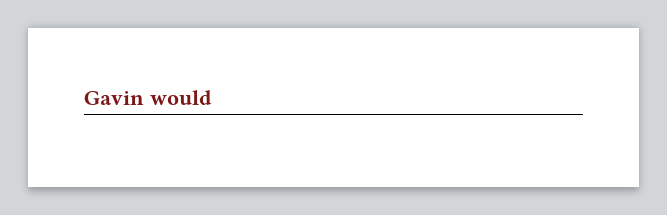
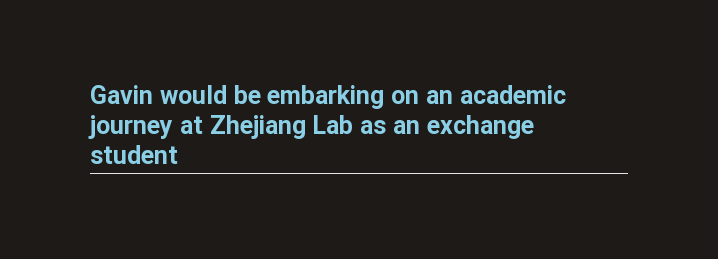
(212, 97) none -> [233,85,566,109] [88,115,534,139] [90,145,178,164] be embarking on an academic journey at Zhejiang Lab as an exchange student

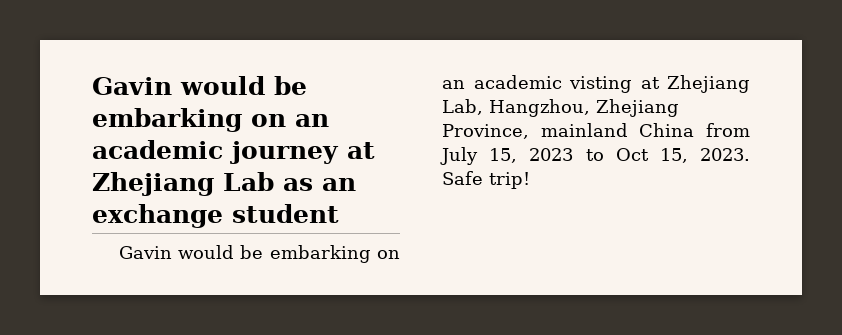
(178, 154) none -> [118,245,400,263] [442,75,750,93] [442,99,679,117] [442,123,750,139] [440,147,750,165] [442,171,530,189] // Gavin would be embarking on an academic visting at Zhejiang Lab, Hangzhou, Zhejiang Province, mainland China from July 15, 2023 to Oct 15, 2023. Safe trip!

